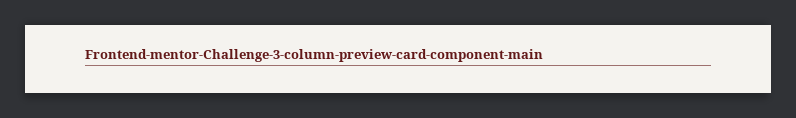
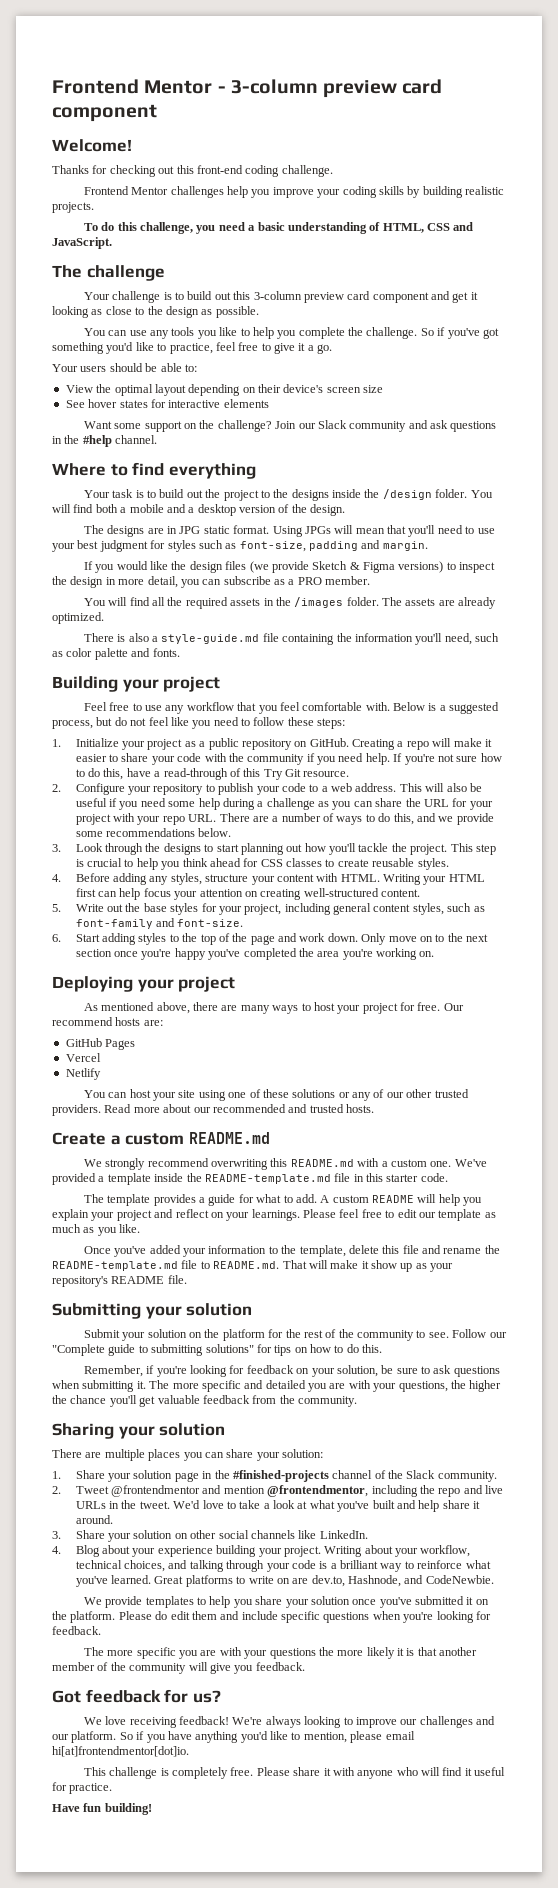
[85,49,543,62] Frontend-mentor-Challenge-3-column-preview-card-component-main -> [52,79,443,98] [52,104,157,122] [52,139,132,152] [52,165,333,177] [83,186,505,198] [52,202,94,213] [83,222,474,234] [52,237,112,249] [52,265,165,281] [83,291,478,303] [52,306,259,318] [83,327,499,339] [52,342,333,354] [52,363,197,372] [65,384,384,396] [65,399,269,408] [83,420,497,432] [52,435,158,447] [52,462,256,479] [83,489,493,501] [52,504,346,516] [83,525,495,537] [52,540,428,552] [83,561,496,573] [52,576,371,588] [83,597,497,609] [52,612,104,624] [83,633,500,645] [52,648,180,660] [52,676,221,692] [83,702,500,714] [52,717,346,729] [52,738,492,750] [75,753,502,765] [75,768,350,780] [52,783,482,795] [75,798,493,810] [75,813,494,825] [75,828,232,837] [52,843,496,855] [75,858,449,870] [52,873,485,885] [75,888,421,900] [52,903,485,915] [75,918,244,929] [52,933,489,945] [75,948,435,960] [52,976,236,992] [83,1002,464,1014] [52,1017,163,1026] [65,1038,136,1050] [65,1053,101,1062] [65,1068,101,1080] [83,1089,469,1101] [52,1104,374,1116] [52,1132,270,1145] [83,1158,487,1170] [52,1173,448,1185] [83,1194,483,1206] [52,1209,496,1221] [52,1224,141,1236] [83,1245,500,1257] [52,1260,454,1272] [52,1275,187,1287] [52,1303,253,1319] [83,1329,507,1341] [52,1344,383,1356] [83,1365,500,1377] [52,1380,502,1392] [52,1395,357,1407] [52,1423,226,1439] [52,1449,323,1461] [52,1470,497,1482] [52,1485,504,1497] [75,1500,481,1512] [75,1515,113,1524] [52,1530,368,1542] [52,1545,471,1557] [75,1560,491,1572] [75,1575,494,1587] [83,1596,489,1608] [52,1611,491,1623] [52,1626,101,1635] [83,1647,478,1659] [52,1662,305,1674] [52,1689,221,1703] [83,1716,496,1728] [52,1731,415,1743] [52,1746,189,1757] [83,1767,506,1779] [52,1782,113,1794] [52,1803,152,1815] Frontend Mentor - 3-column preview card component // Welcome! // Thanks for checking out this front-end coding challenge. // Frontend Mentor challenges help you improve your coding skills by building realistic projects. // To do this challenge, you need a basic understanding of HTML, CSS and JavaScript. // The challenge // Your challenge is to build out this 3-column preview card component and get it looking as close to the design as possible. // You can use any tools you like to help you complete the challenge. So if you've got something you'd like to practice, feel free to give it a go. // Your users should be able to: // View the optimal layout depending on their device's screen size // See hover states for interactive elements // Want some support on the challenge? Join our Slack community and ask questions in the #help channel. // Where to find everything // Your task is to build out the project to the designs inside the /design folder. You will find both a mobile and a desktop version of the design. // The designs are in JPG static format. Using JPGs will mean that you'll need to use your best judgment for styles such as font-size, padding and margin. // If you would like the design files (we provide Sketch & Figma versions) to inspect the design in more detail, you can subscribe as a PRO member. // You will find all the required assets in the /images folder. The assets are already optimized. // There is also a style-guide.md file containing the information you'll need, such as color palette and fonts. // Building your project // Feel free to use any workflow that you feel comfortable with. Below is a suggested process, but do not feel like you need to follow these steps: // 1. Initialize your project as a public repository on GitHub. Creating a repo will make it easier to share your code with the community if you need help. If you're not sure how to do this, have a read-through of this Try Git resource. // 2. Configure your repository to publish your code to a web address. This will also be useful if you need some help during a challenge as you can share the URL for your project with your repo URL. There are a number of ways to do this, and we provide some recommendations below. // 3. Look through the designs to start planning out how you'll tackle the project. This step is crucial to help you think ahead for CSS classes to create reusable styles. // 4. Before adding any styles, structure your content with HTML. Writing your HTML first can help focus your attention on creating well-structured content. // 5. Write out the base styles for your project, including general content styles, such as font-family and font-size. // 6. Start adding styles to the top of the page and work down. Only move on to the next section once you're happy you've completed the area you're working on. // Deploying your project // As mentioned above, there are many ways to host your project for free. Our recommend hosts are: // GitHub Pages // Vercel // Netlify // You can host your site using one of these solutions or any of our other trusted providers. Read more about our recommended and trusted hosts. // Create a custom README.md // We strongly recommend overwriting this README.md with a custom one. We've provided a template inside the README-template.md file in this starter code. // The template provides a guide for what to add. A custom README will help you explain your project and reflect on your learnings. Please feel free to edit our template as much as you like. // Once you've added your information to the template, delete this file and rename the README-template.md file to README.md. That will make it show up as your repository's README file. // Submitting your solution // Submit your solution on the platform for the rest of the community to see. Follow our "Complete guide to submitting solutions" for tips on how to do this. // Remember, if you're looking for feedback on your solution, be sure to ask questions when submitting it. The more specific and detailed you are with your questions, the higher the chance you'll get valuable feedback from the community. // Sharing your solution // There are multiple places you can share your solution: // 1. Share your solution page in the #finished-projects channel of the Slack community. // 2. Tweet @frontendmentor and mention @frontendmentor, including the repo and live URLs in the tweet. We'd love to take a look at what you've built and help share it around. // 3. Share your solution on other social channels like LinkedIn. // 4. Blog about your experience building your project. Writing about your workflow, technical choices, and talking through your code is a brilliant way to reinforce what you've learned. Great platforms to write on are dev.to, Hashnode, and CodeNewbie. // We provide templates to help you share your solution once you've submitted it on the platform. Please do edit them and include specific questions when you're looking for feedback. // The more specific you are with your questions the more likely it is that another member of the community will give you feedback. // Got feedback for us? // We love receiving feedback! We're always looking to improve our challenges and our platform. So if you have anything you'd like to mention, please email hi[at]frontendmentor[dot]io. // This challenge is completely free. Please share it with anyone who will find it useful for practice. // Have fun building!

